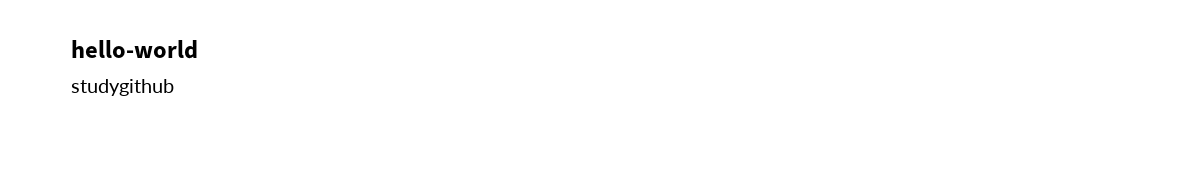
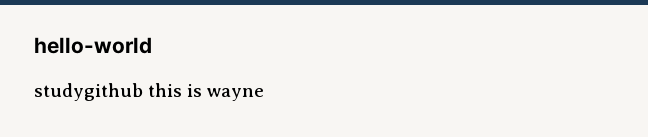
(174, 87) none -> [148,83,265,101] this is wayne

